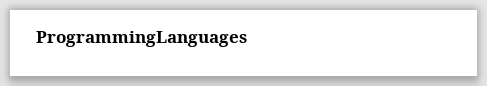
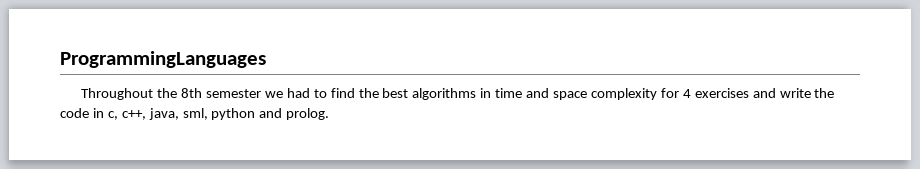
(247, 39) none -> [81,88,835,100] [60,108,330,120] // Throughout the 8th semester we had to find the best algorithms in time and space complexity for 4 exercises and write the code in c, c++, java, sml, python and prolog.

